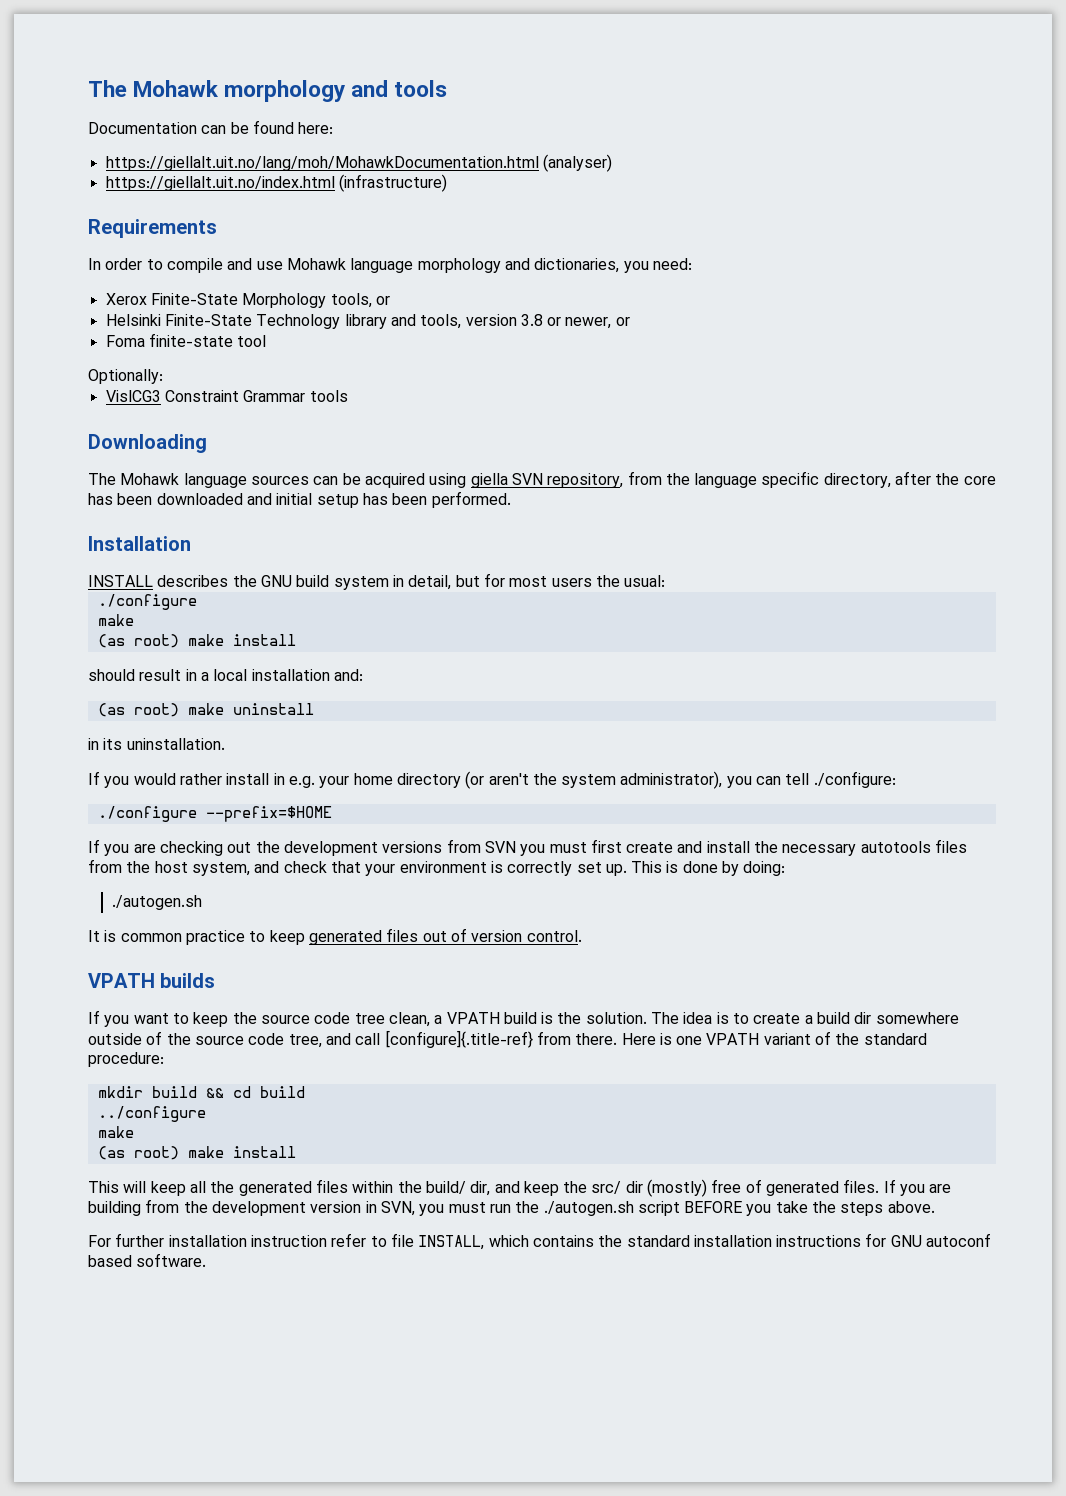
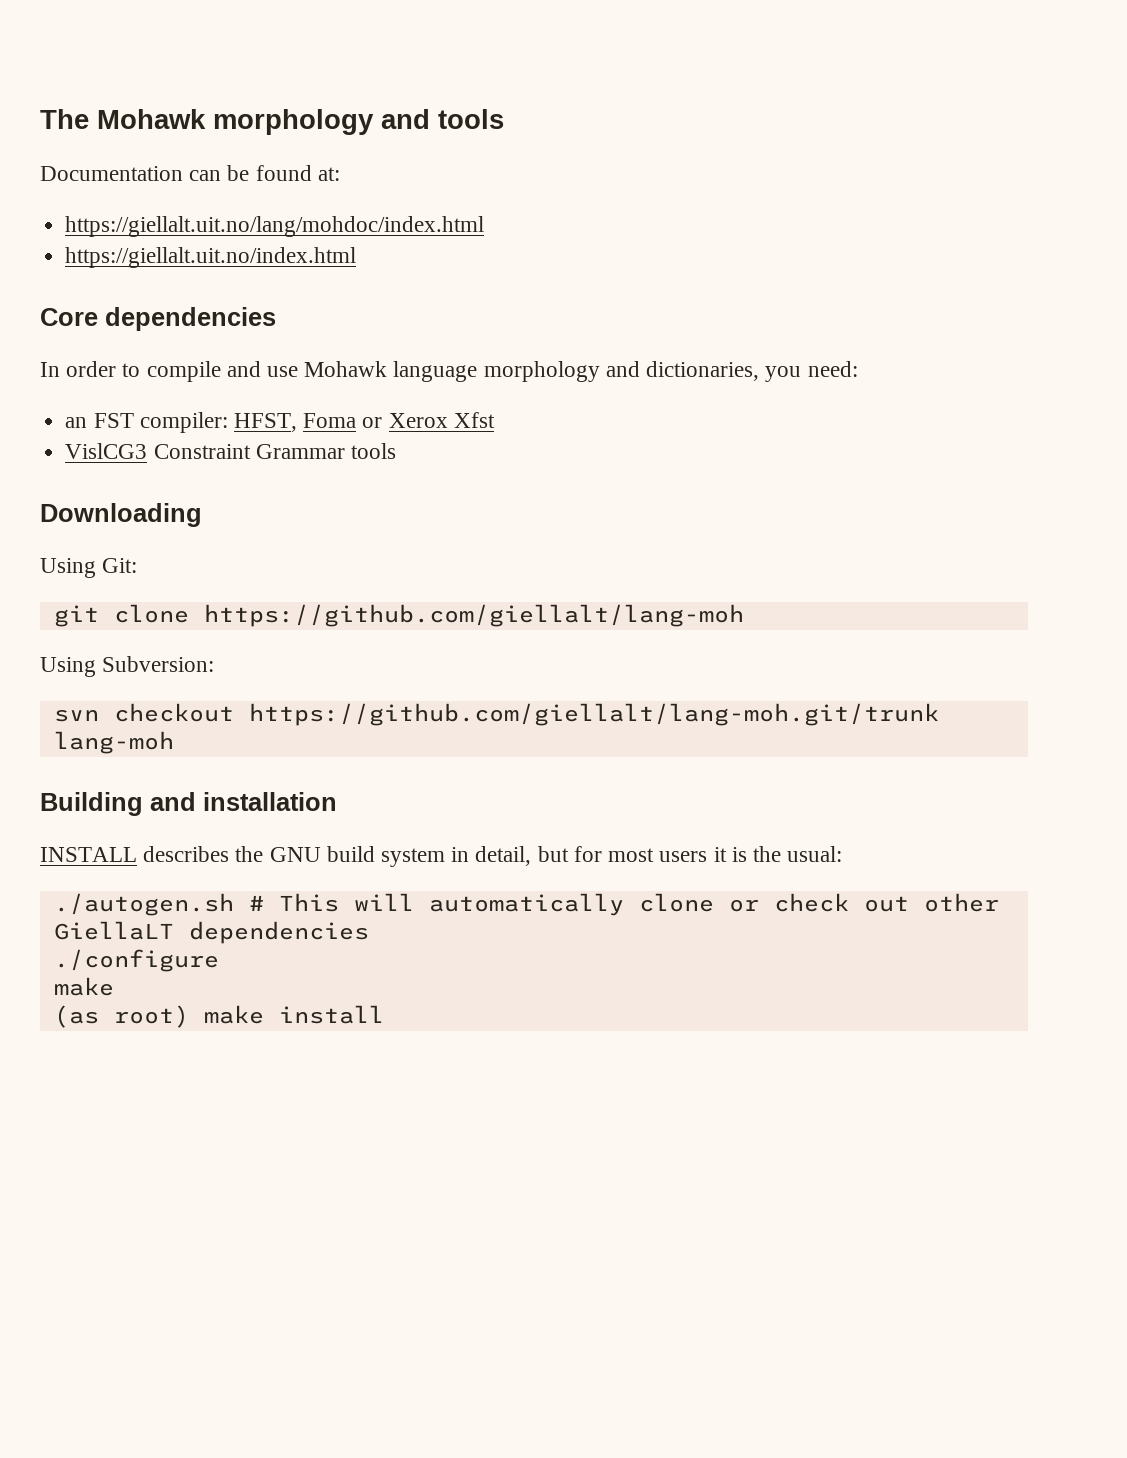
[298,122,334,134] [105,154,612,172] here: // https://giellalt.uit.no/lang/moh/MohawkDocumentation.html (analyser) -> [317,167,340,181] [65,216,485,237] at: // https://giellalt.uit.no/lang/mohdoc/index.html
[338,174,447,192] [88,219,217,238] (infrastructure) // Requirements -> [40,307,276,331] // Core dependencies
[105,293,390,308] [105,314,630,329] [105,333,267,347] [88,369,163,384] Xerox Finite-State Morphology tools, or // Helsinki Finite-State Technology library and tools, version 3.8 or newer, or // Foma finite-state tool // Optionally: -> [65,412,495,433] an FST compiler: HFST, Foma or Xerox Xfst
[88,471,996,488] [88,491,511,508] [88,536,191,551] The Mohawk language sources can be acquired using giella SVN repository, from the language specific directory, after the core has been downloaded and initial setup has been performed. // Installation -> [40,558,138,578] [53,604,744,627] [40,656,215,677] [53,703,939,726] [53,731,174,754] [40,792,337,816] Using Git: // git clone https://github.com/giellalt/lang-moh // Using Subversion: // svn checkout https://github.com/giellalt/lang-moh.git/trunk lang-moh // Building and installation
(592, 582) none -> [713,847,747,862] it is
(666, 581) none -> [53,893,999,916] [53,921,369,944] // ./autogen.sh # This will automatically clone or check out other GiellaLT dependencies
[88,669,363,681] [97,703,314,717] [88,738,225,750] [88,771,896,789] [97,806,332,822] [88,839,968,856] [88,859,786,876] [112,895,203,910] [88,928,582,945] [88,973,216,988] [88,1010,959,1027] [88,1030,927,1048] [88,1052,164,1067] [97,1086,305,1098] [97,1106,206,1122] [97,1126,134,1138] [97,1146,296,1160] [88,1179,952,1197] [88,1199,935,1216] [88,1233,992,1250] [88,1253,207,1267] // should result in a local installation and: // (as root) make uninstall // in its uninstallation. // If you would rather install in e.g. your home directory (or aren't the system administrator), you can tell ./configure: // ./configure --prefix=$HOME // If you are checking out the development versions from SVN you must first create and install the necessary autotools files from the host system, and check that your environment is correctly set up. This is done by doing: // ./autogen.sh // It is common practice to keep generated files out of version control. // VPATH builds // If you want to keep the source code tree clean, a VPATH build is the solution. The idea is to create a build dir somewhere outside of the source code tree, and call [configure]{.title-ref} from there. Here is one VPATH variant of the standard procedure: // mkdir build && cd build // ../configure // make // (as root) make install // This will keep all the generated files within the build/ dir, and keep the src/ dir (mostly) free of generated files. If you are building from the development version in SVN, you must run the ./autogen.sh script BEFORE you take the steps above. // For further installation instruction refer to file INSTALL, which contains the standard installation instructions for GNU autoconf based software. -> (384, 1014) none

